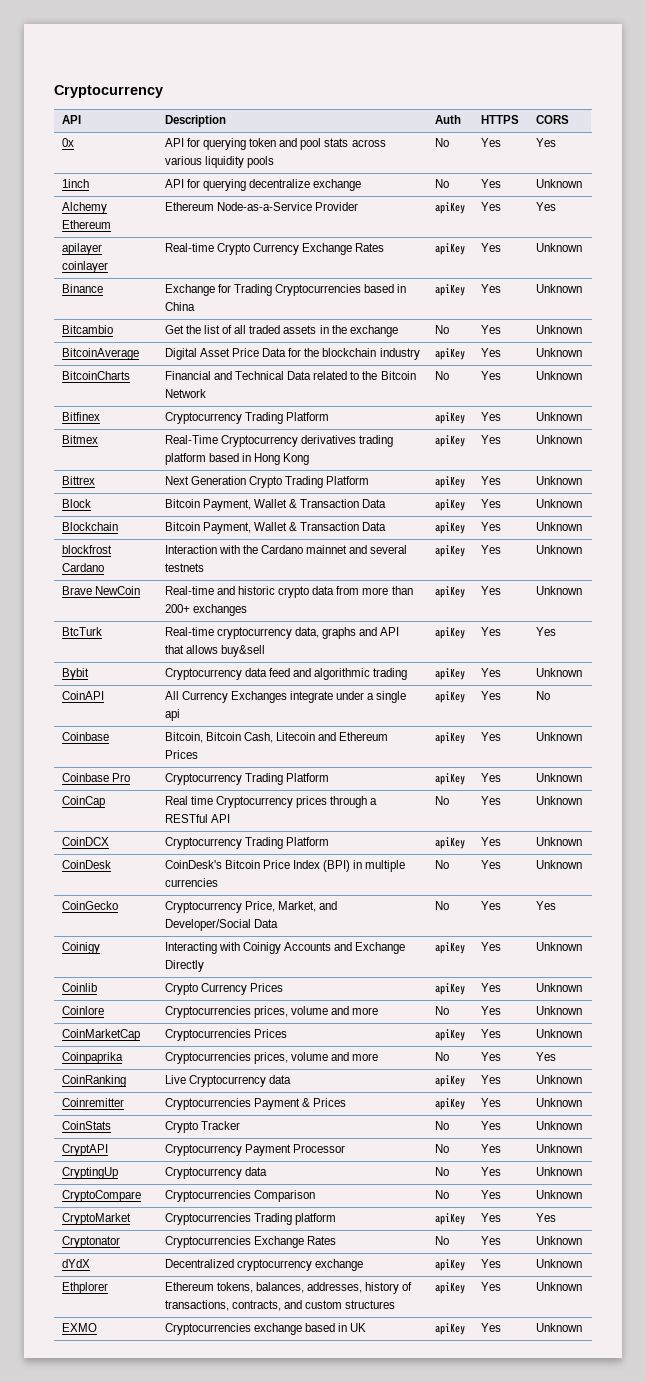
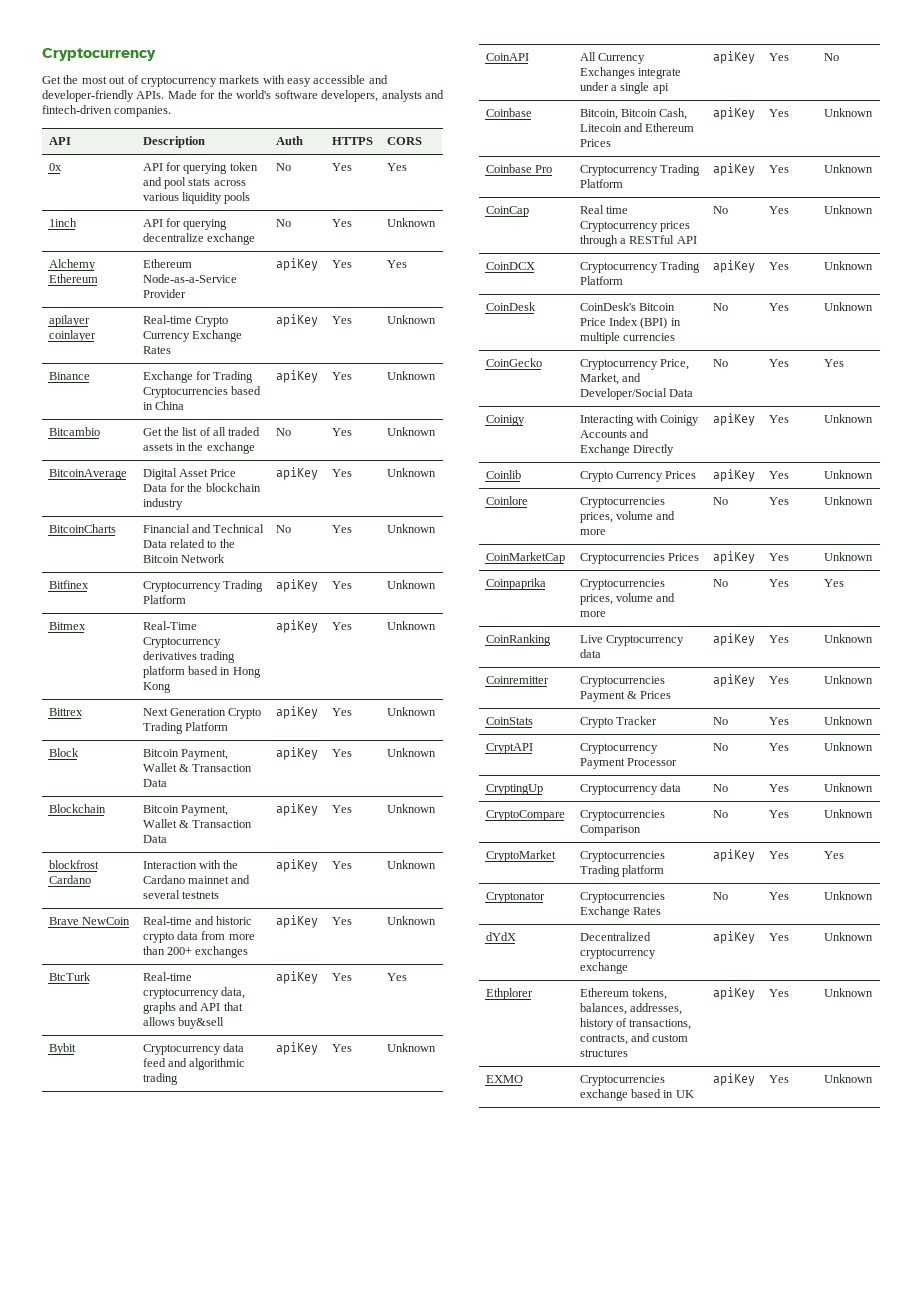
[54,85,163,98] Cryptocurrency -> [42,48,156,61] [42,75,388,87] [42,90,445,102] [42,105,172,117] Cryptocurrency // Get the most out of cryptocurrency markets with easy accessible and developer-friendly APIs. Made for the world's software developers, analysts and fintech-driven companies.

